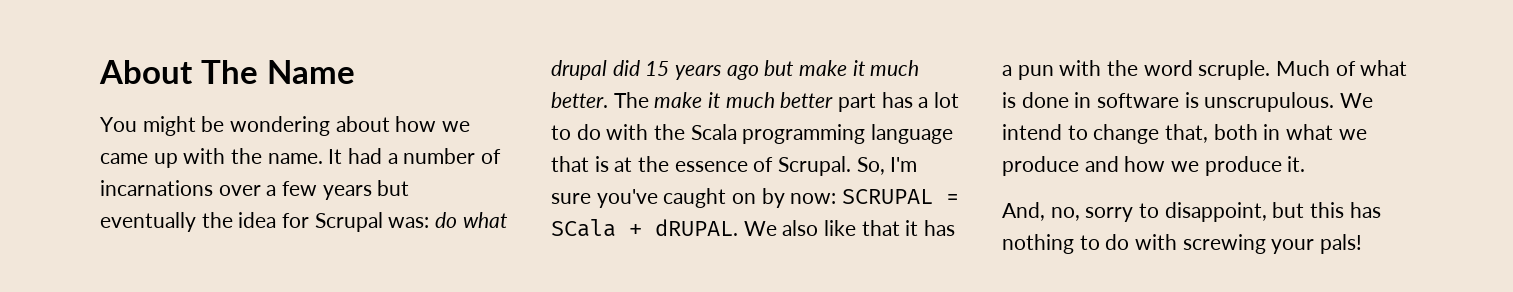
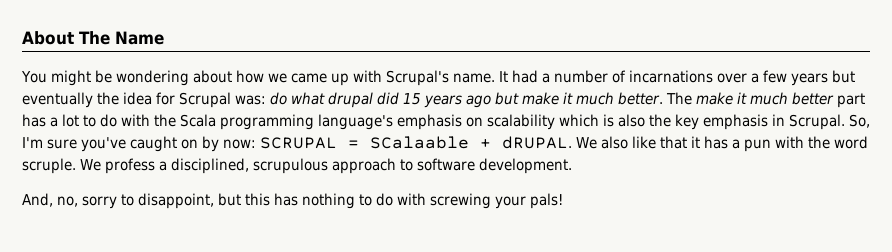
[231,148,263,164] the -> [385,70,449,86] Scrupal's
[871,124,954,144] [551,156,774,172] language that is at the essence of -> [318,114,785,130] language's emphasis on scalability which is also the key emphasis in
[551,219,616,237] SCala -> [370,136,469,149] SCalaable
[1276,60,1408,76] [1002,92,1374,112] [1002,124,1367,144] [1002,156,1306,176] Much of what is done in software is unscrupulous. We intend to change that, both in what we produce and how we produce it. -> [80,158,572,174] We profess a disciplined, scrupulous approach to software development.

